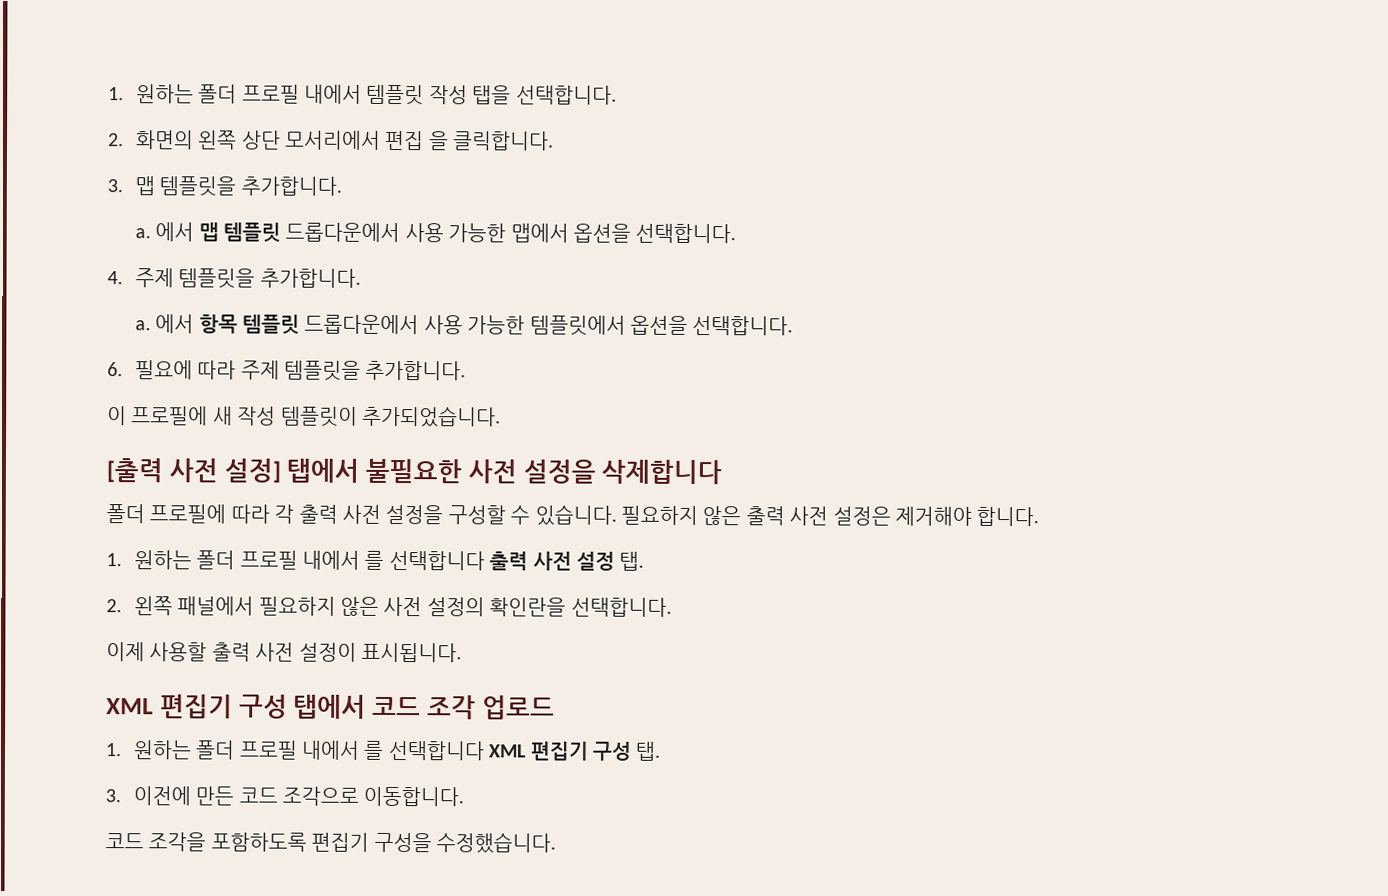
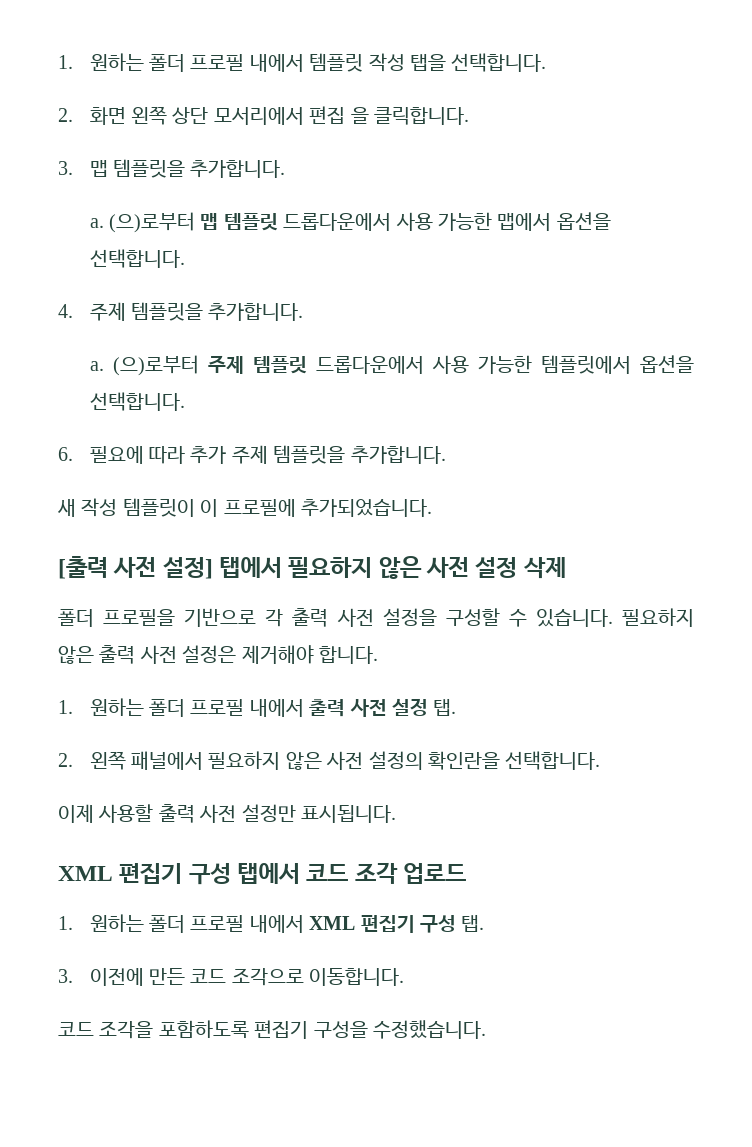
[134,130,194,150] 화면의 -> [89,107,126,125] 화면
[155,222,195,242] 에서 -> [109,212,196,233] (으)로부터
[155,314,238,334] 에서 항목 -> [112,355,244,376] (으)로부터 주제
[240,360,467,381] [107,406,209,426] 주제 템플릿을 추가합니다. // 이 프로필에 -> [190,445,446,464] 추가 주제 템플릿을 추가합니다. //
(358, 416) none -> [200,499,296,517] 이 프로필에
[365,458,723,485] [106,504,270,524] 불필요한 사전 설정을 삭제합니다 // 폴더 프로필에 따라 -> [288,556,566,579] [58,608,257,627] 필요하지 않은 사전 설정 삭제 // 폴더 프로필을 기반으로
[364,550,485,571] 를 선택합니다 -> (304, 708) none
[298,642,357,662] 설정이 -> [241,804,296,822] 설정만
[363,740,485,761] 를 선택합니다 -> (304, 924) none

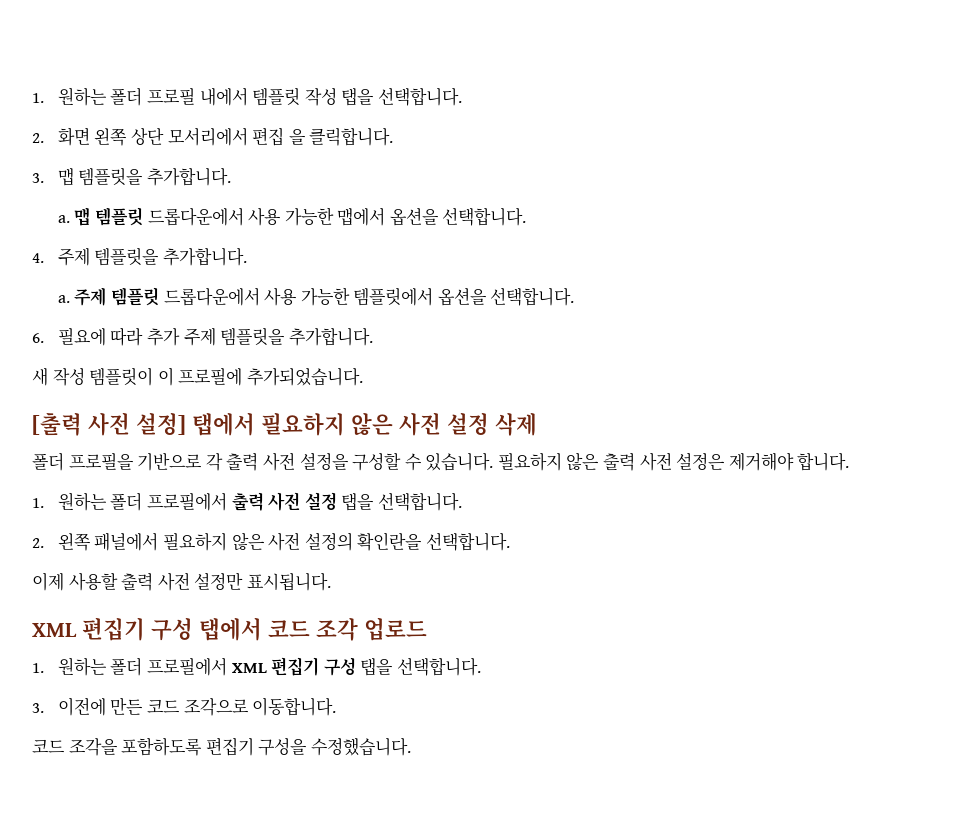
[109,212,196,233] (으)로부터 -> (70, 219) none
[112,355,199,376] (으)로부터 -> (70, 299) none
[190,699,304,717] 프로필 내에서 -> [146,492,227,511] 프로필에서
[433,698,457,716] 탭. -> [341,492,462,511] 탭을 선택합니다.
[190,914,485,933] 프로필 내에서 XML 편집기 구성 탭. -> [146,657,481,676] 프로필에서 XML 편집기 구성 탭을 선택합니다.

